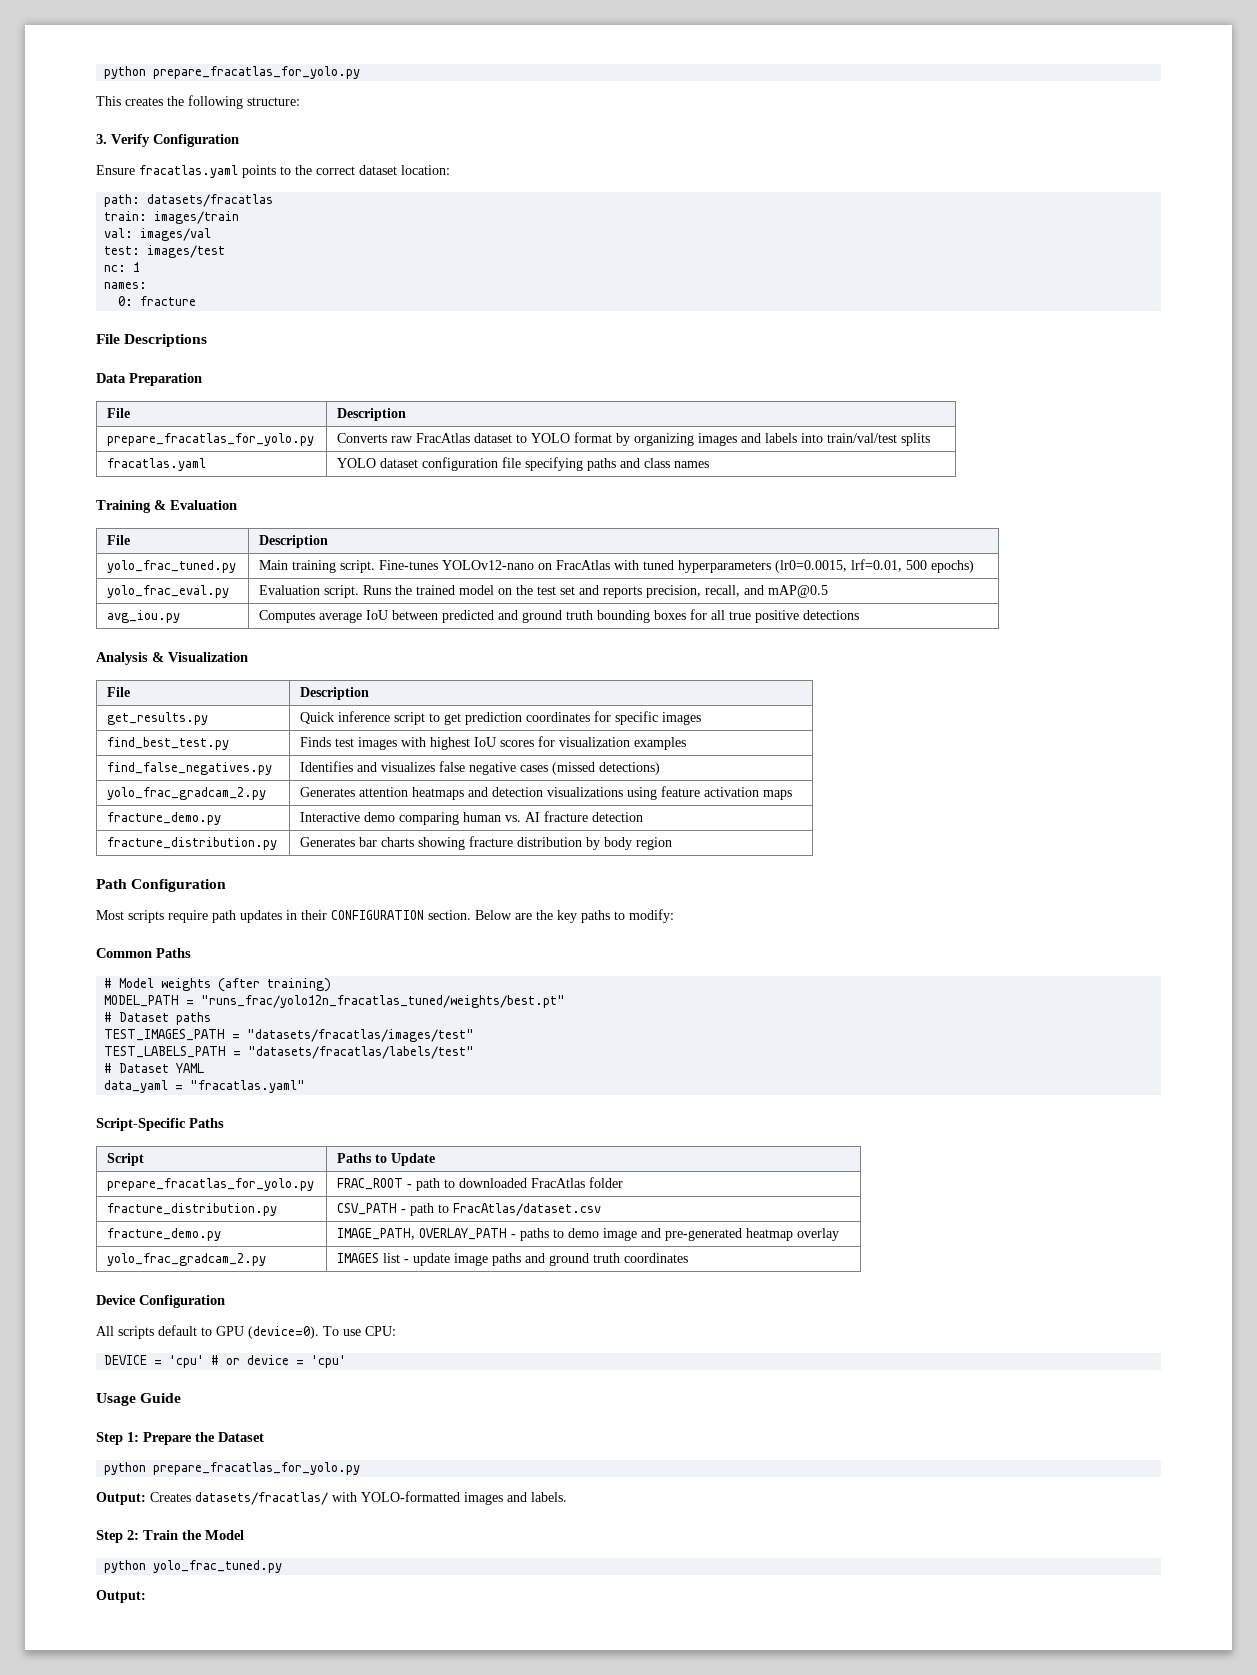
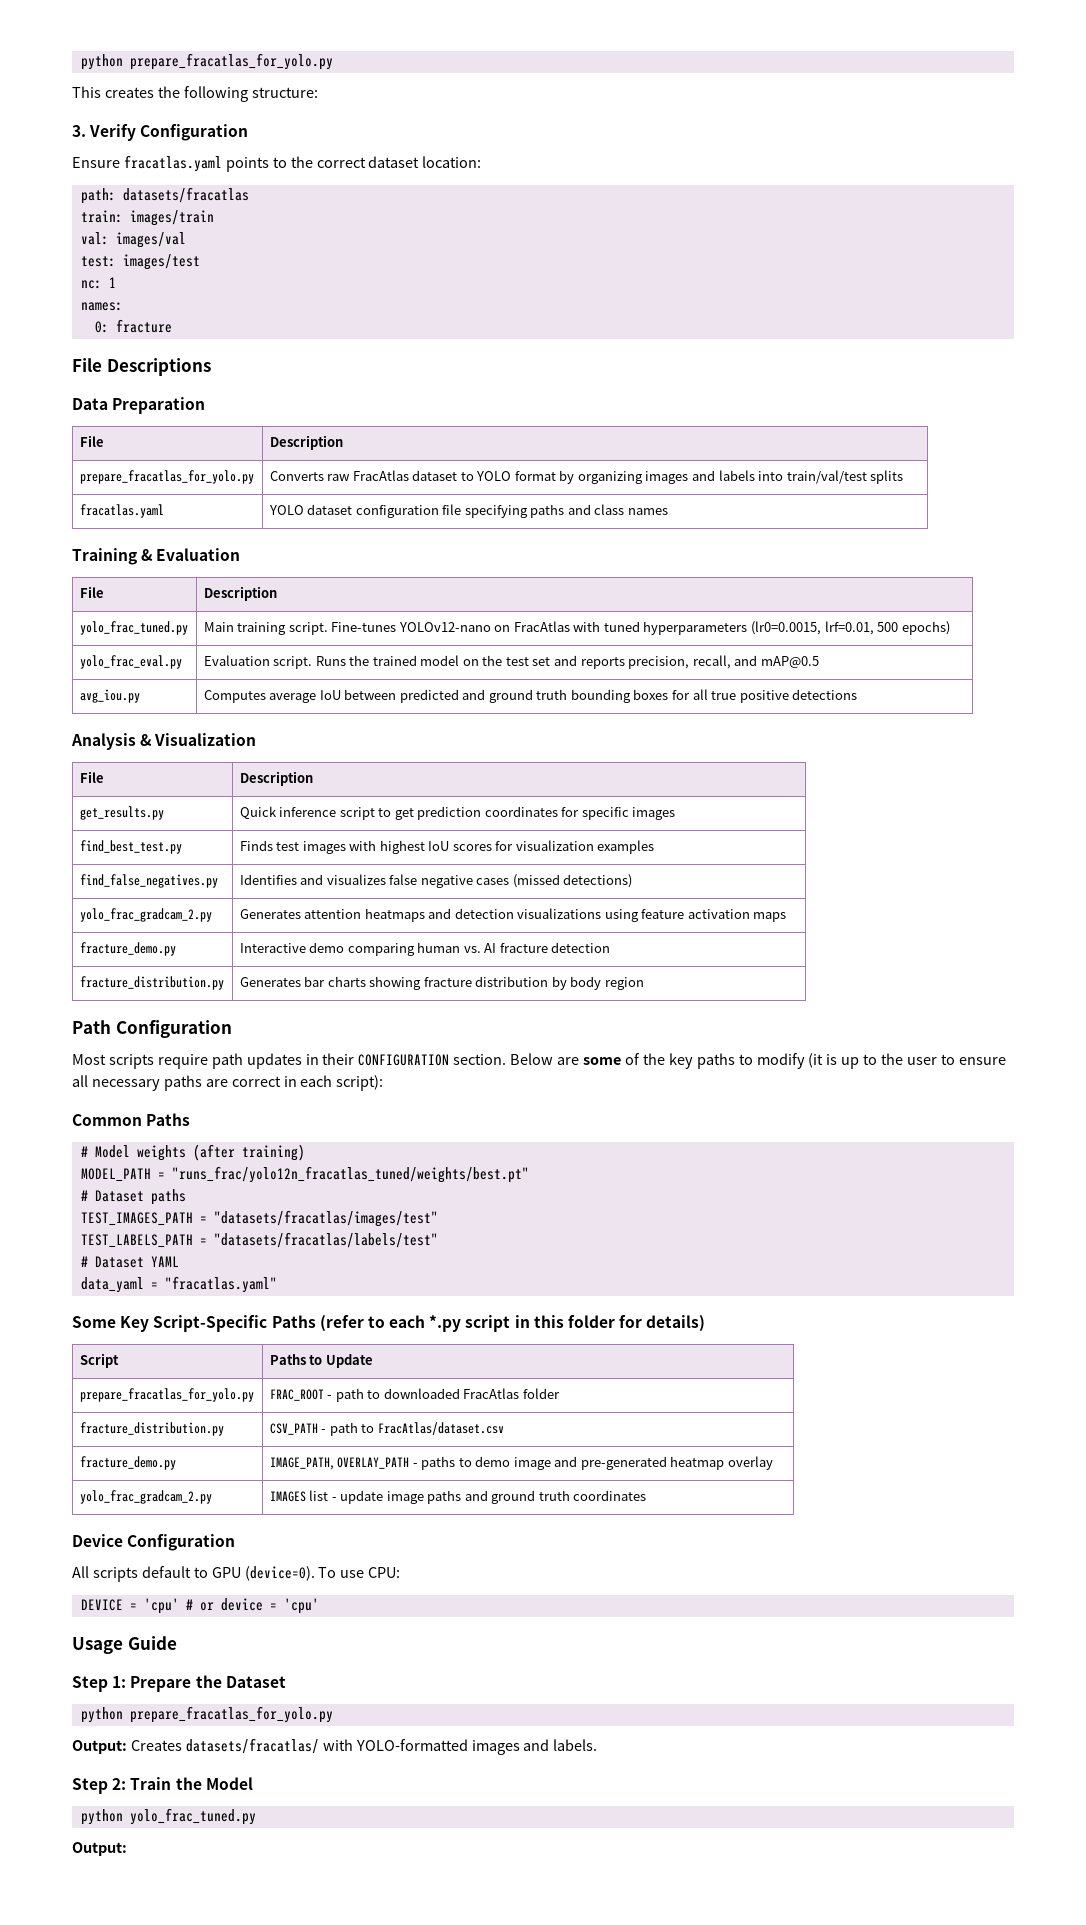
(532, 916) none -> [583,1053,640,1065] some of
[629,909,674,923] modify: -> [756,1053,1006,1069] [72,1075,384,1091] modify (it is up to the user to ensure all necessary paths are correct in each script):
(306, 1086) none -> [72,1316,150,1332] Some Key
(224, 1123) none -> [319,1315,706,1332] (refer to each *.py script in this folder for details)

